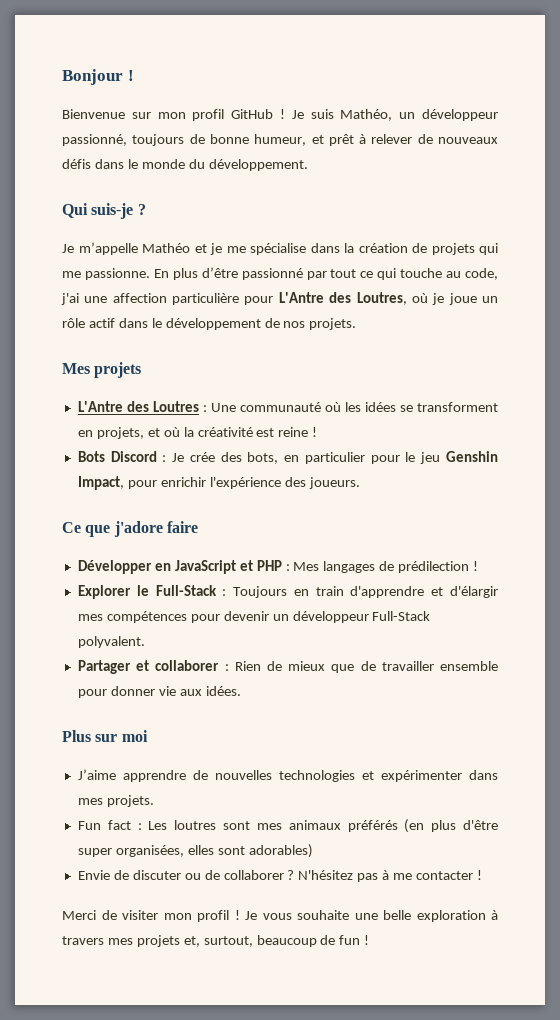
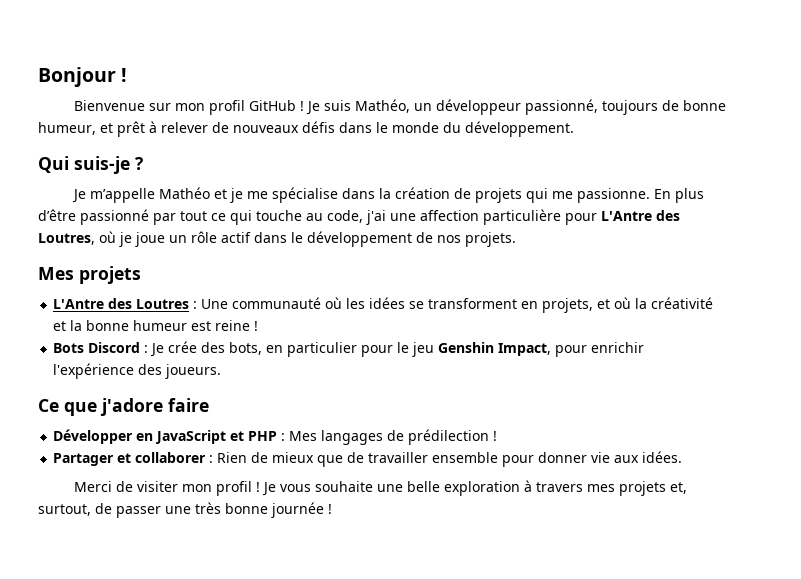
(253, 432) none -> [53,320,188,331] et la bonne humeur
[77,585,499,599] [77,611,431,623] [77,636,145,648] // Explorer le Full-Stack : Toujours en train d'apprendre et d'élargir mes compétences pour devenir un développeur Full-Stack polyvalent. -> (498, 436) none
[62,730,148,742] [77,769,499,782] [77,795,154,807] [77,819,498,833] [77,844,313,858] [77,870,482,882] // Plus sur moi // J’aime apprendre de nouvelles technologies et expérimenter dans mes projets. // Fun fact : Les loutres sont mes animaux préférés (en plus d'être super organisées, elles sont adorables) // Envie de discuter ou de collaborer ? N'hésitez pas à me contacter ! -> (683, 457) none
[256,935,361,947] beaucoup de fun -> [95,502,324,518] de passer une très bonne journée

